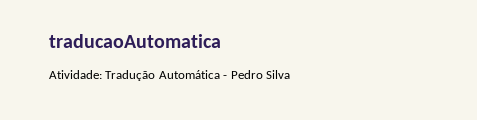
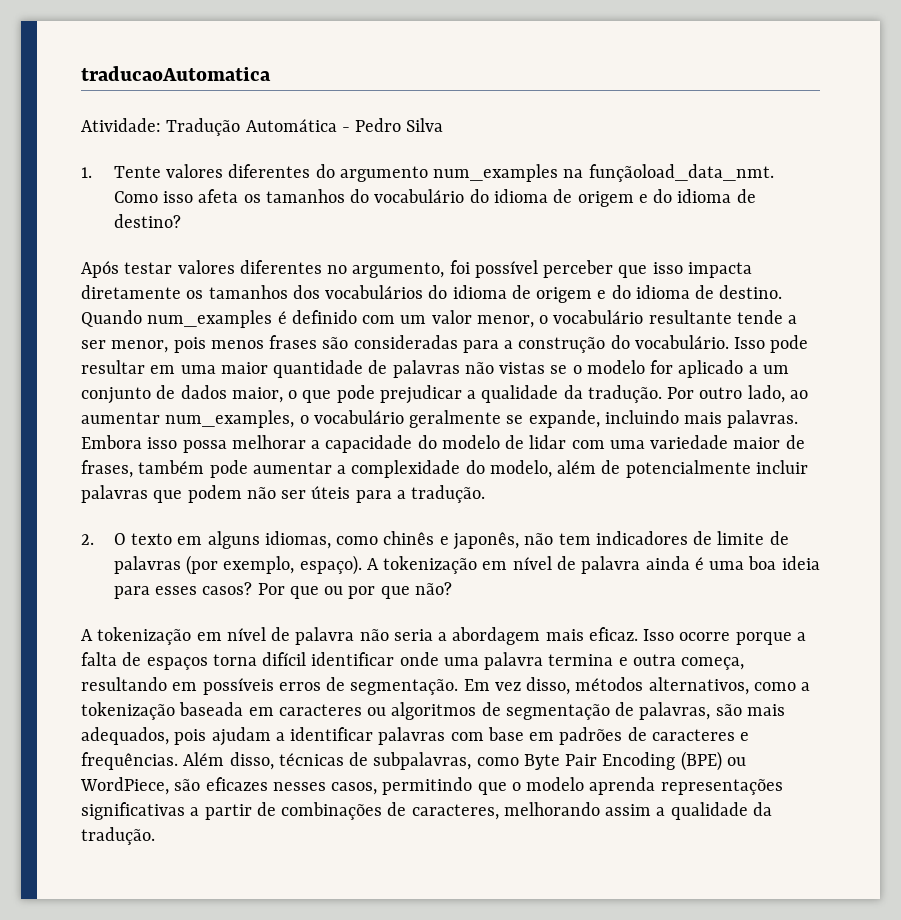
(290, 74) none -> [81,164,774,182] [113,189,756,207] [113,214,181,228] [81,260,752,278] [81,285,783,303] [81,310,798,328] [81,335,809,353] [81,360,789,378] [81,385,808,404] [81,410,799,428] [81,435,805,453] [81,460,808,478] [81,485,486,503] [81,531,789,550] [113,555,820,575] [113,582,453,599] [81,627,806,645] [81,652,745,670] [81,677,811,695] [81,702,785,720] [81,727,750,746] [81,751,746,771] [80,777,783,795] [81,802,772,820] [81,827,155,845] // 1. Tente valores diferentes do argumento num_examples na funçãoload_data_nmt. Como isso afeta os tamanhos do vocabulário do idioma de origem e do idioma de destino? // Após testar valores diferentes no argumento, foi possível perceber que isso impacta diretamente os tamanhos dos vocabulários do idioma de origem e do idioma de destino. Quando num_examples é definido com um valor menor, o vocabulário resultante tende a ser menor, pois menos frases são consideradas para a construção do vocabulário. Isso pode resultar em uma maior quantidade de palavras não vistas se o modelo for aplicado a um conjunto de dados maior, o que pode prejudicar a qualidade da tradução. Por outro lado, ao aumentar num_examples, o vocabulário geralmente se expande, incluindo mais palavras. Embora isso possa melhorar a capacidade do modelo de lidar com uma variedade maior de frases, também pode aumentar a complexidade do modelo, além de potencialmente incluir palavras que podem não ser úteis para a tradução. // 2. O texto em alguns idiomas, como chinês e japonês, não tem indicadores de limite de palavras (por exemplo, espaço). A tokenização em nível de palavra ainda é uma boa ideia para esses casos? Por que ou por que não? // A tokenização em nível de palavra não seria a abordagem mais eficaz. Isso ocorre porque a falta de espaços torna difícil identificar onde uma palavra termina e outra começa, resultando em possíveis erros de segmentação. Em vez disso, métodos alternativos, como a tokenização baseada em caracteres ou algoritmos de segmentação de palavras, são mais adequados, pois ajudam a identificar palavras com base em padrões de caracteres e frequências. Além disso, técnicas de subpalavras, como Byte Pair Encoding (BPE) ou WordPiece, são eficazes nesses casos, permitindo que o modelo aprenda representações significativas a partir de combinações de caracteres, melhorando assim a qualidade da tradução.

